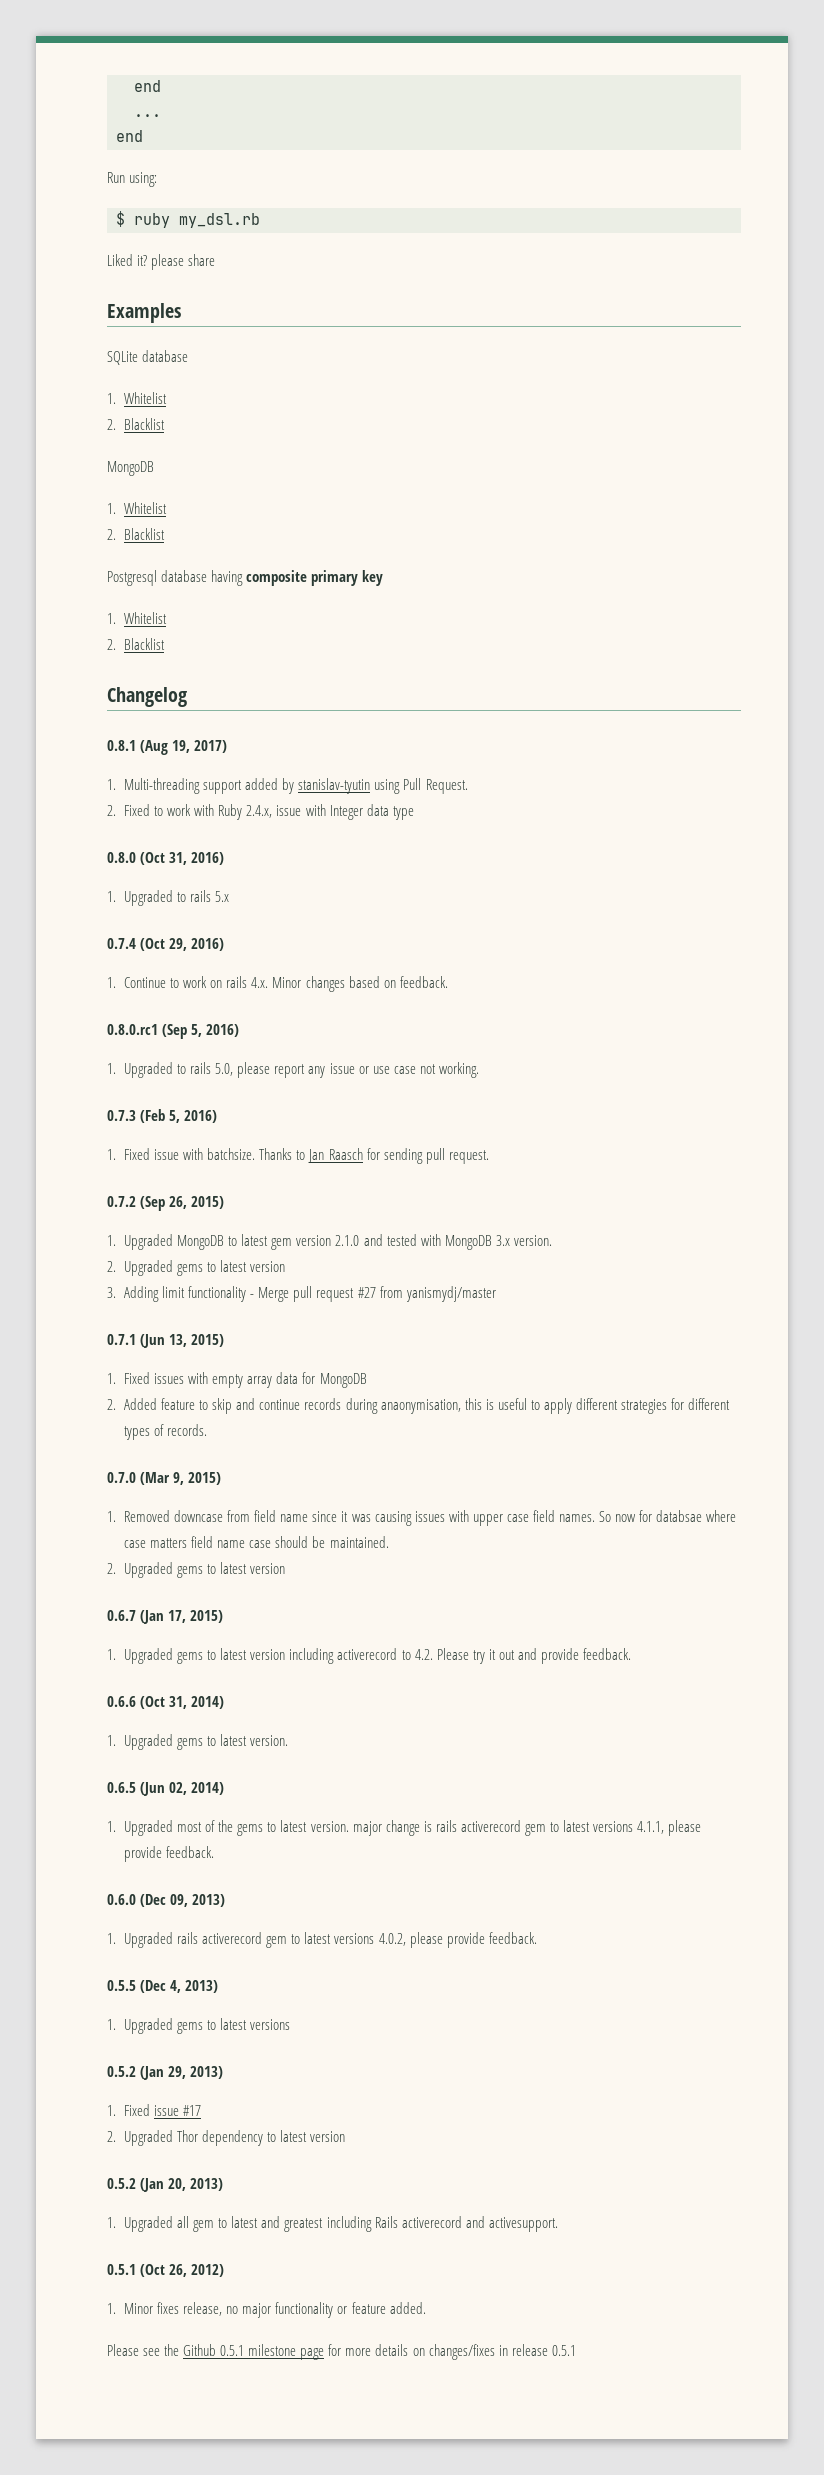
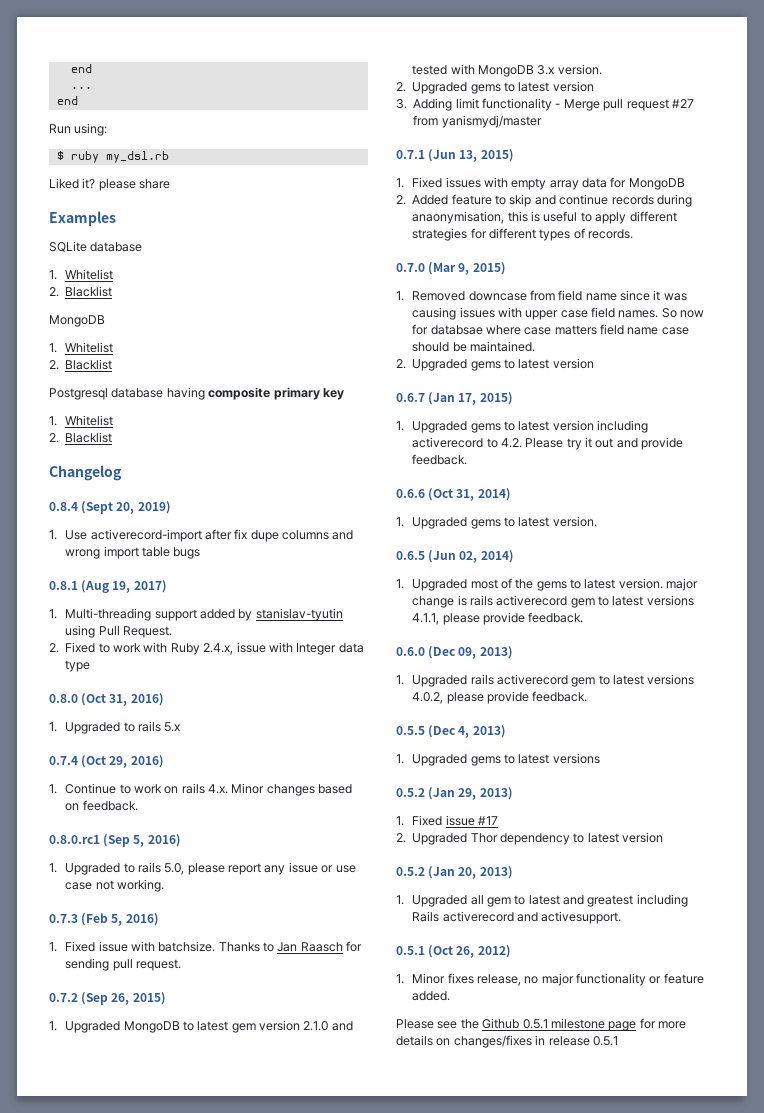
(187, 697) none -> [49,501,171,514] [49,529,354,542] [65,546,201,559] // 0.8.4 (Sept 20, 2019) // 1. Use activerecord-import after fix dupe columns and wrong import table bugs

